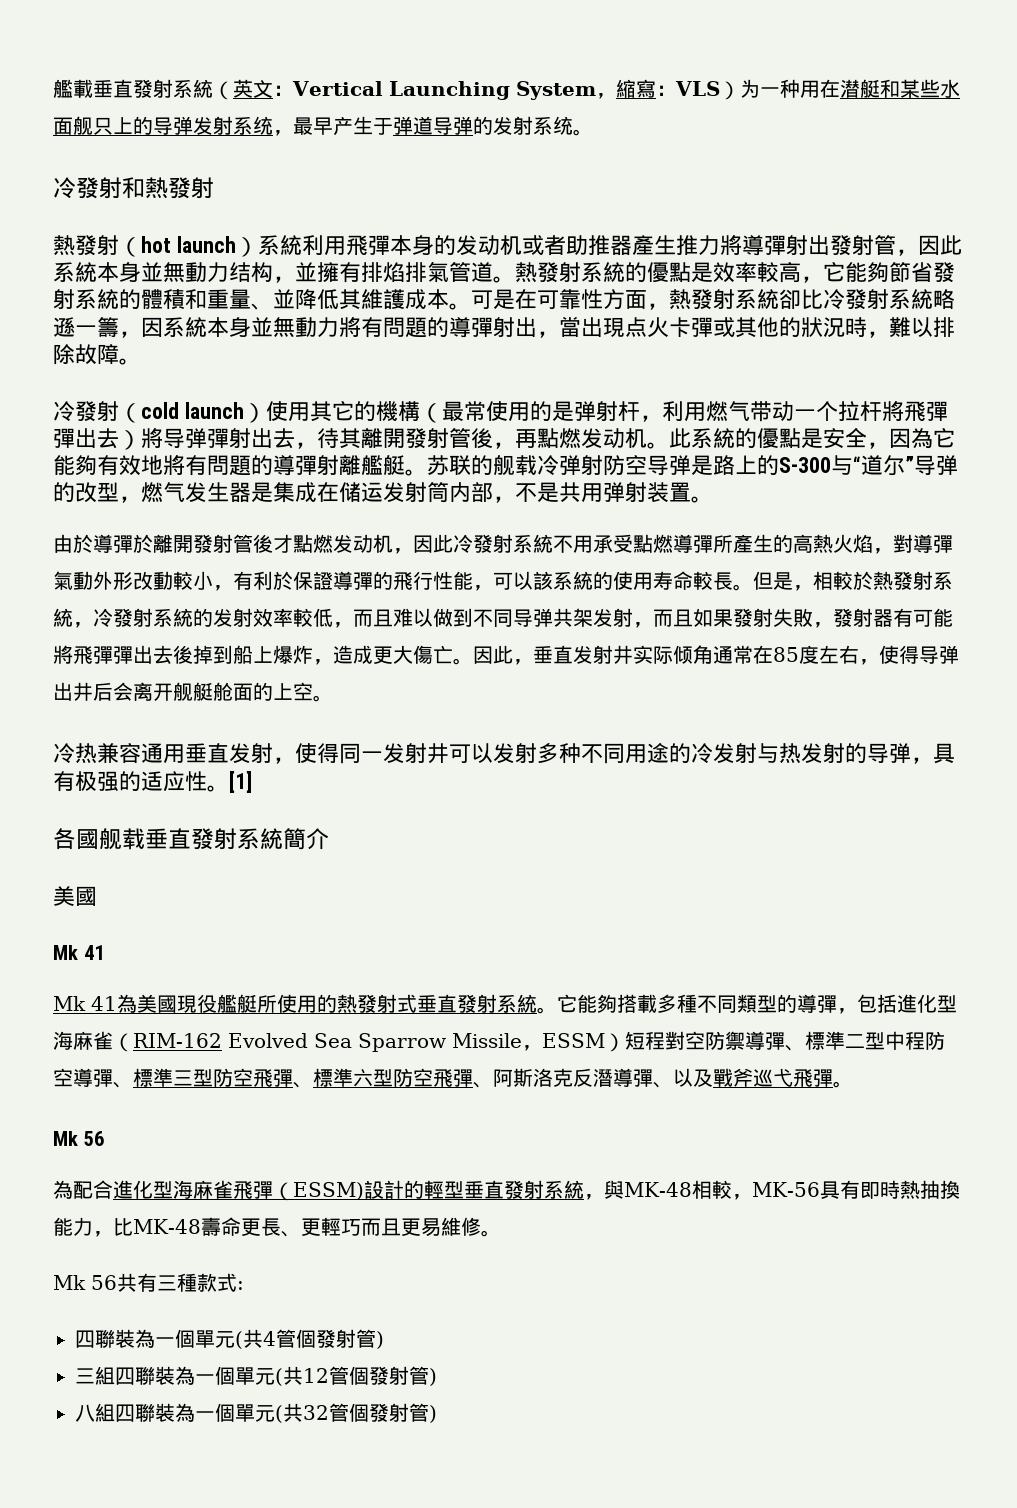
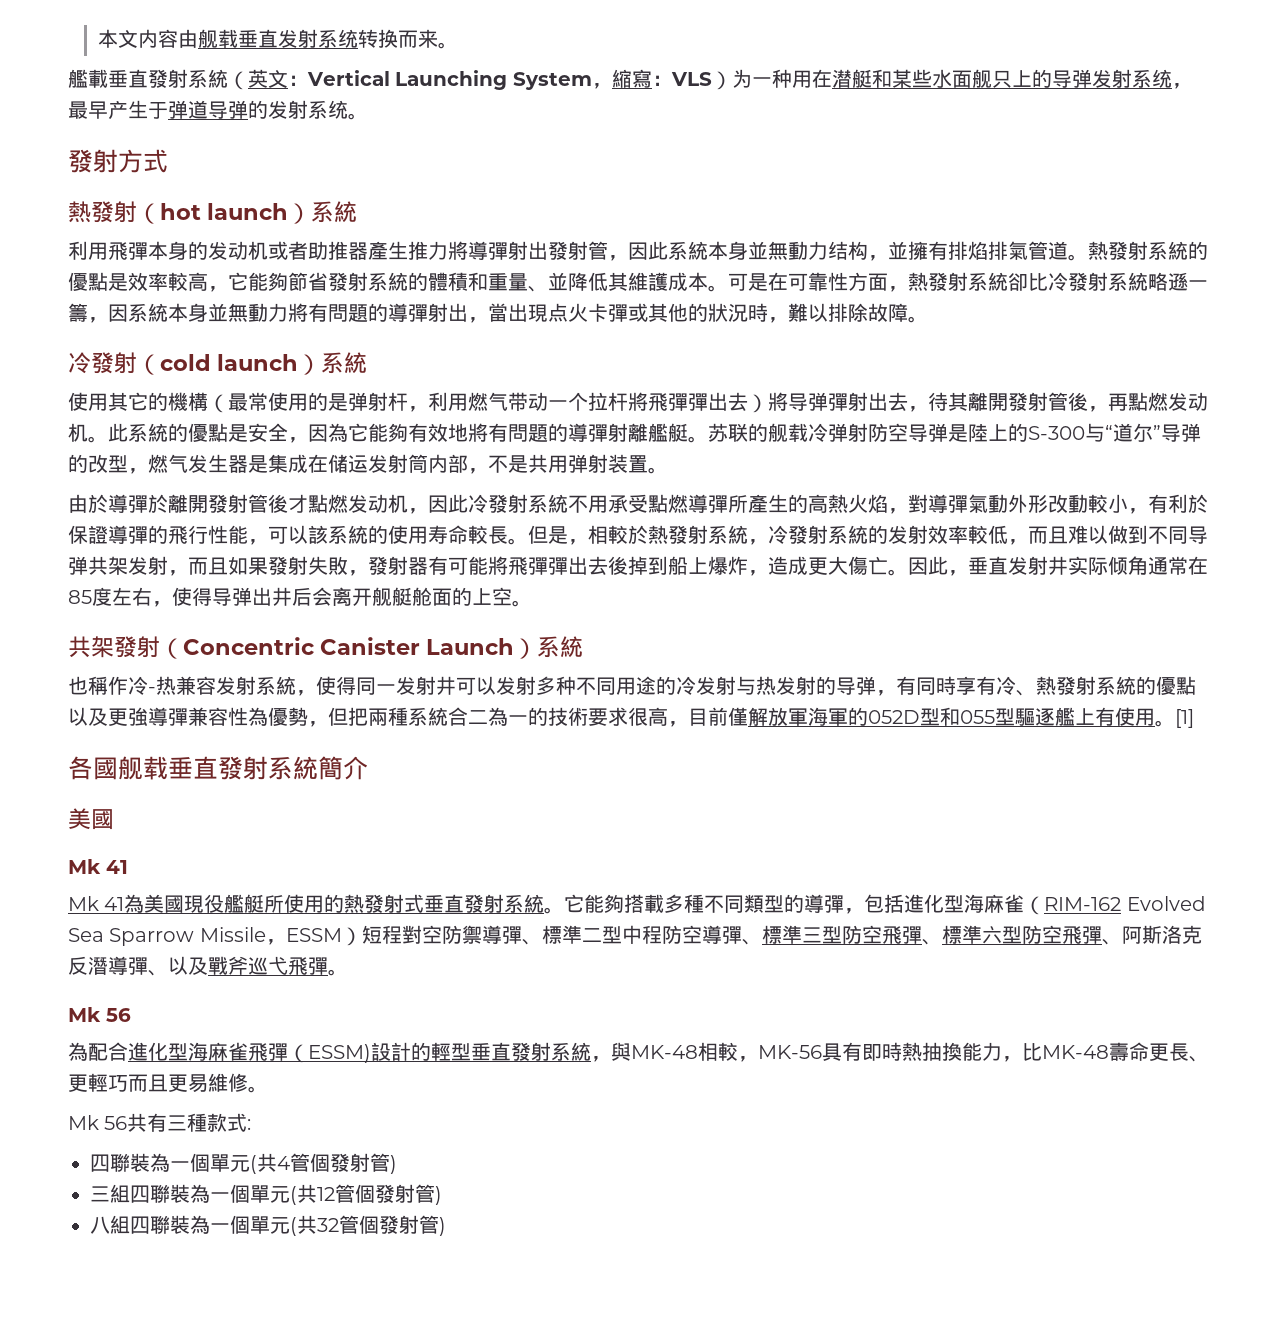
(53, 88) none -> [97,29,458,49] 本文内容由舰载垂直发射系统转换而来。 //
[53,177,214,199] 冷發射和熱發射 -> [68,149,168,173] 發射方式
(302, 245) none -> (358, 212) //
(266, 413) none -> [321,352,368,374] 系統 //
[713,455,735,475] 路 -> [968,423,988,442] 陸
[53,743,273,764] 冷热兼容通用垂直发射 -> [68,636,584,659] [68,676,296,695] 共架發射（Concentric Canister Launch）系統 // 也稱作冷-热兼容发射系統
[933,743,955,764] [53,771,207,792] 具有极强的适应性 -> [896,676,1196,696] [68,707,1155,727] 有同時享有冷、熱發射系統的優點以及更強導彈兼容性為優勢，但把兩種系統合二為一的技術要求很高，目前僅解放軍海軍的052D型和055型驅逐艦上有使用

